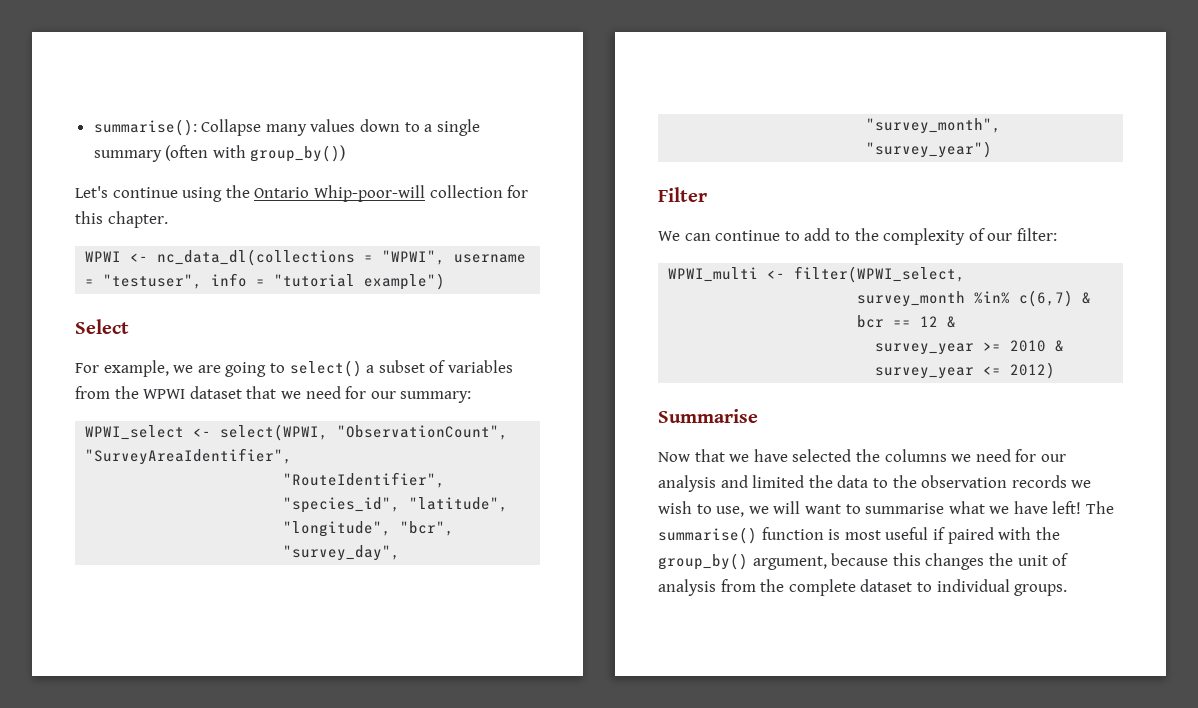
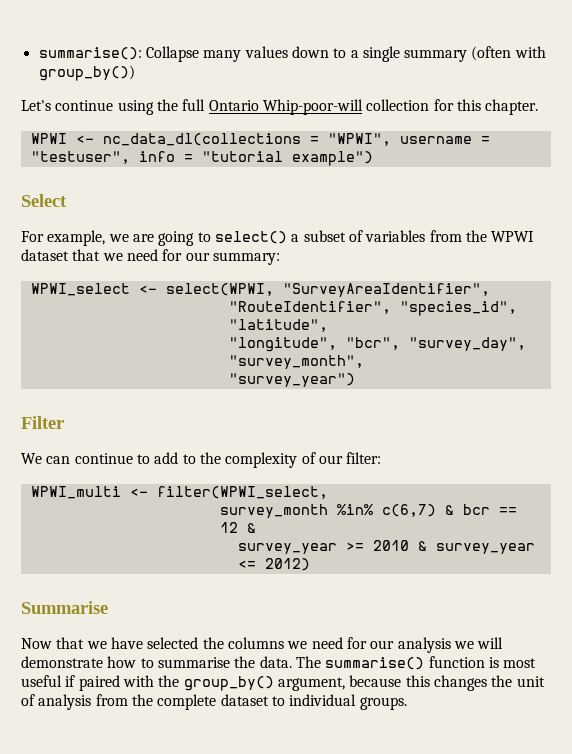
(250, 191) none -> [182,99,206,111] full
[337,425,509,440] "ObservationCount", -> (274, 289) none
[720,475,1092,488] [658,501,1082,517] and limited the data to the observation records we wish to use, we will want to summarise what we have left! -> [453,637,504,649] [21,656,292,668] we will demonstrate how to summarise the data.

